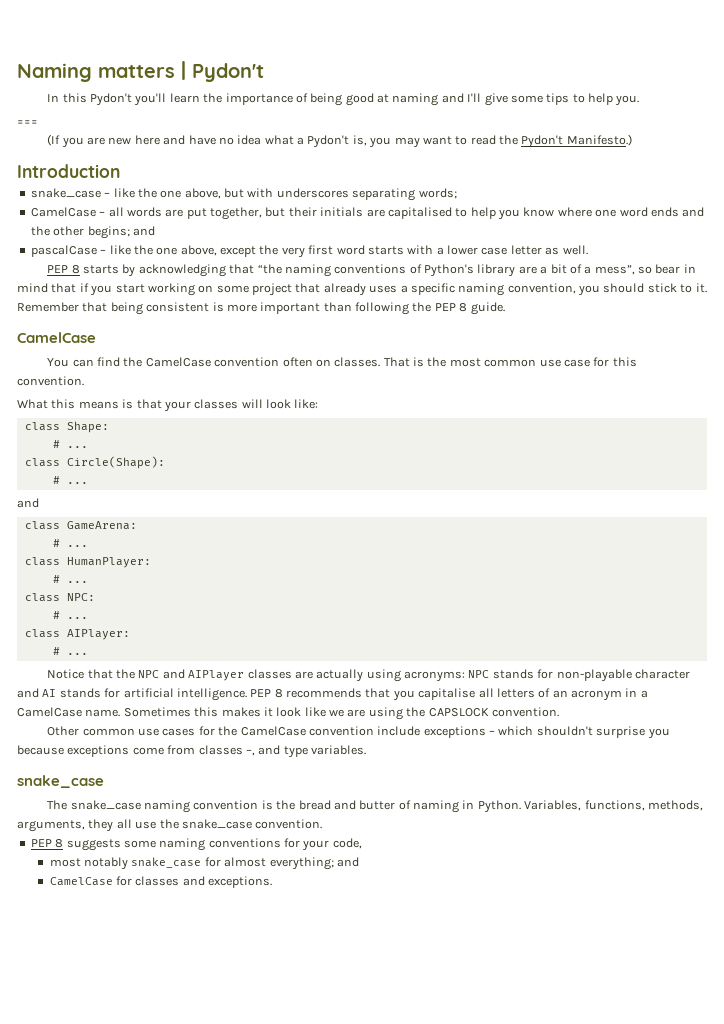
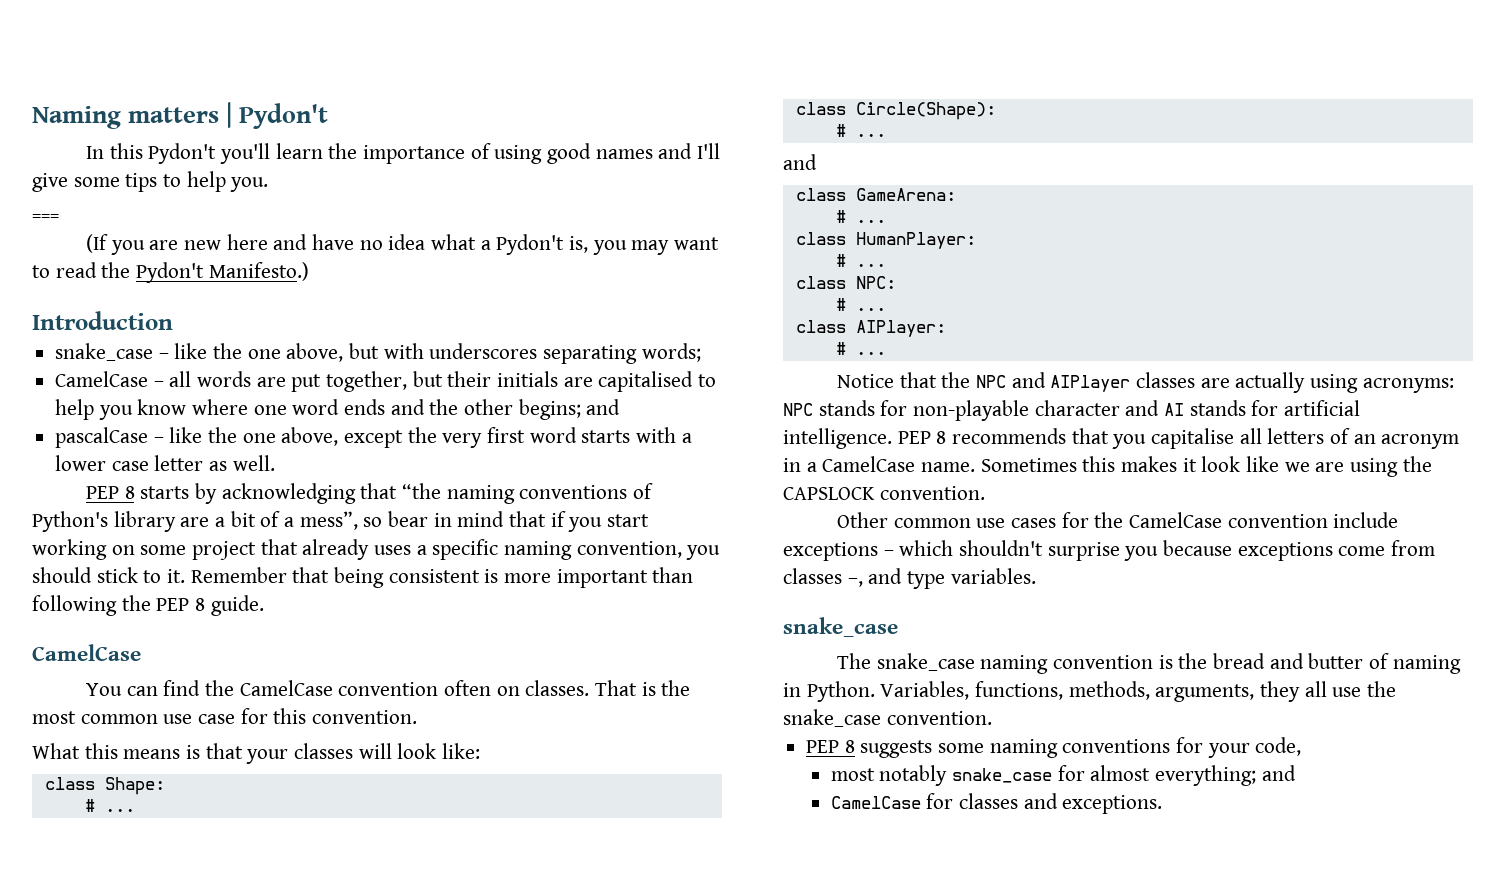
[310,93,439,106] being good at naming -> [494,143,653,164] using good names

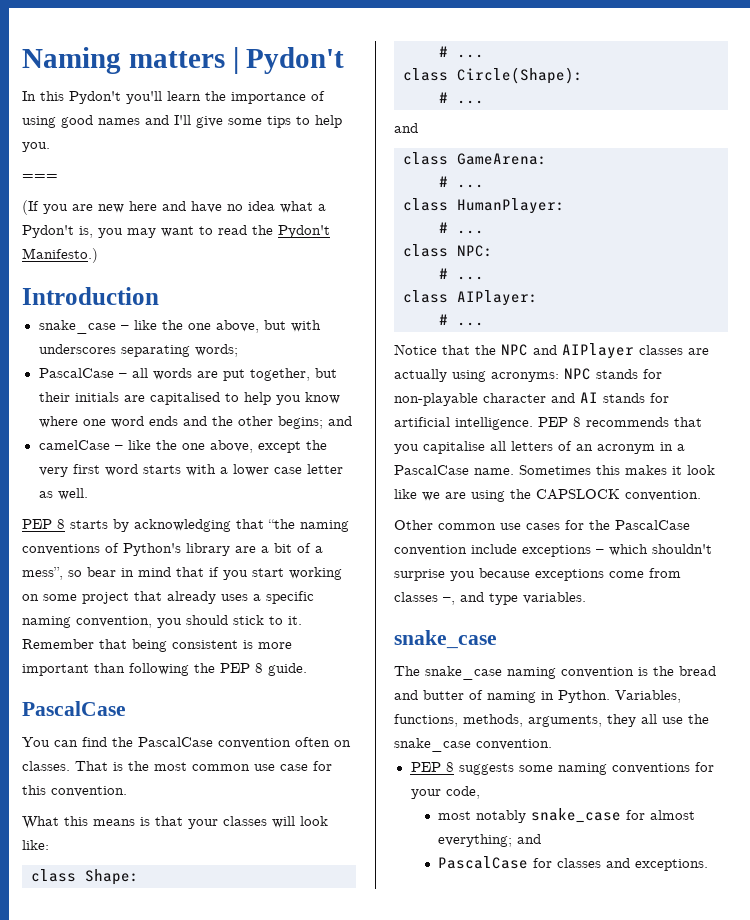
[55,371,149,387] CamelCase -> [38,368,114,378] PascalCase
[55,427,149,448] pascalCase -> [38,440,110,450] camelCase
[32,644,141,661] CamelCase -> [22,701,126,716] PascalCase
[239,680,333,696] CamelCase -> [138,737,213,747] PascalCase
[822,456,916,472] CamelCase -> [394,465,469,475] PascalCase
[1128,512,1222,528] CamelCase -> [615,520,690,530] PascalCase
[830,796,921,809] CamelCase -> [438,856,529,869] PascalCase

